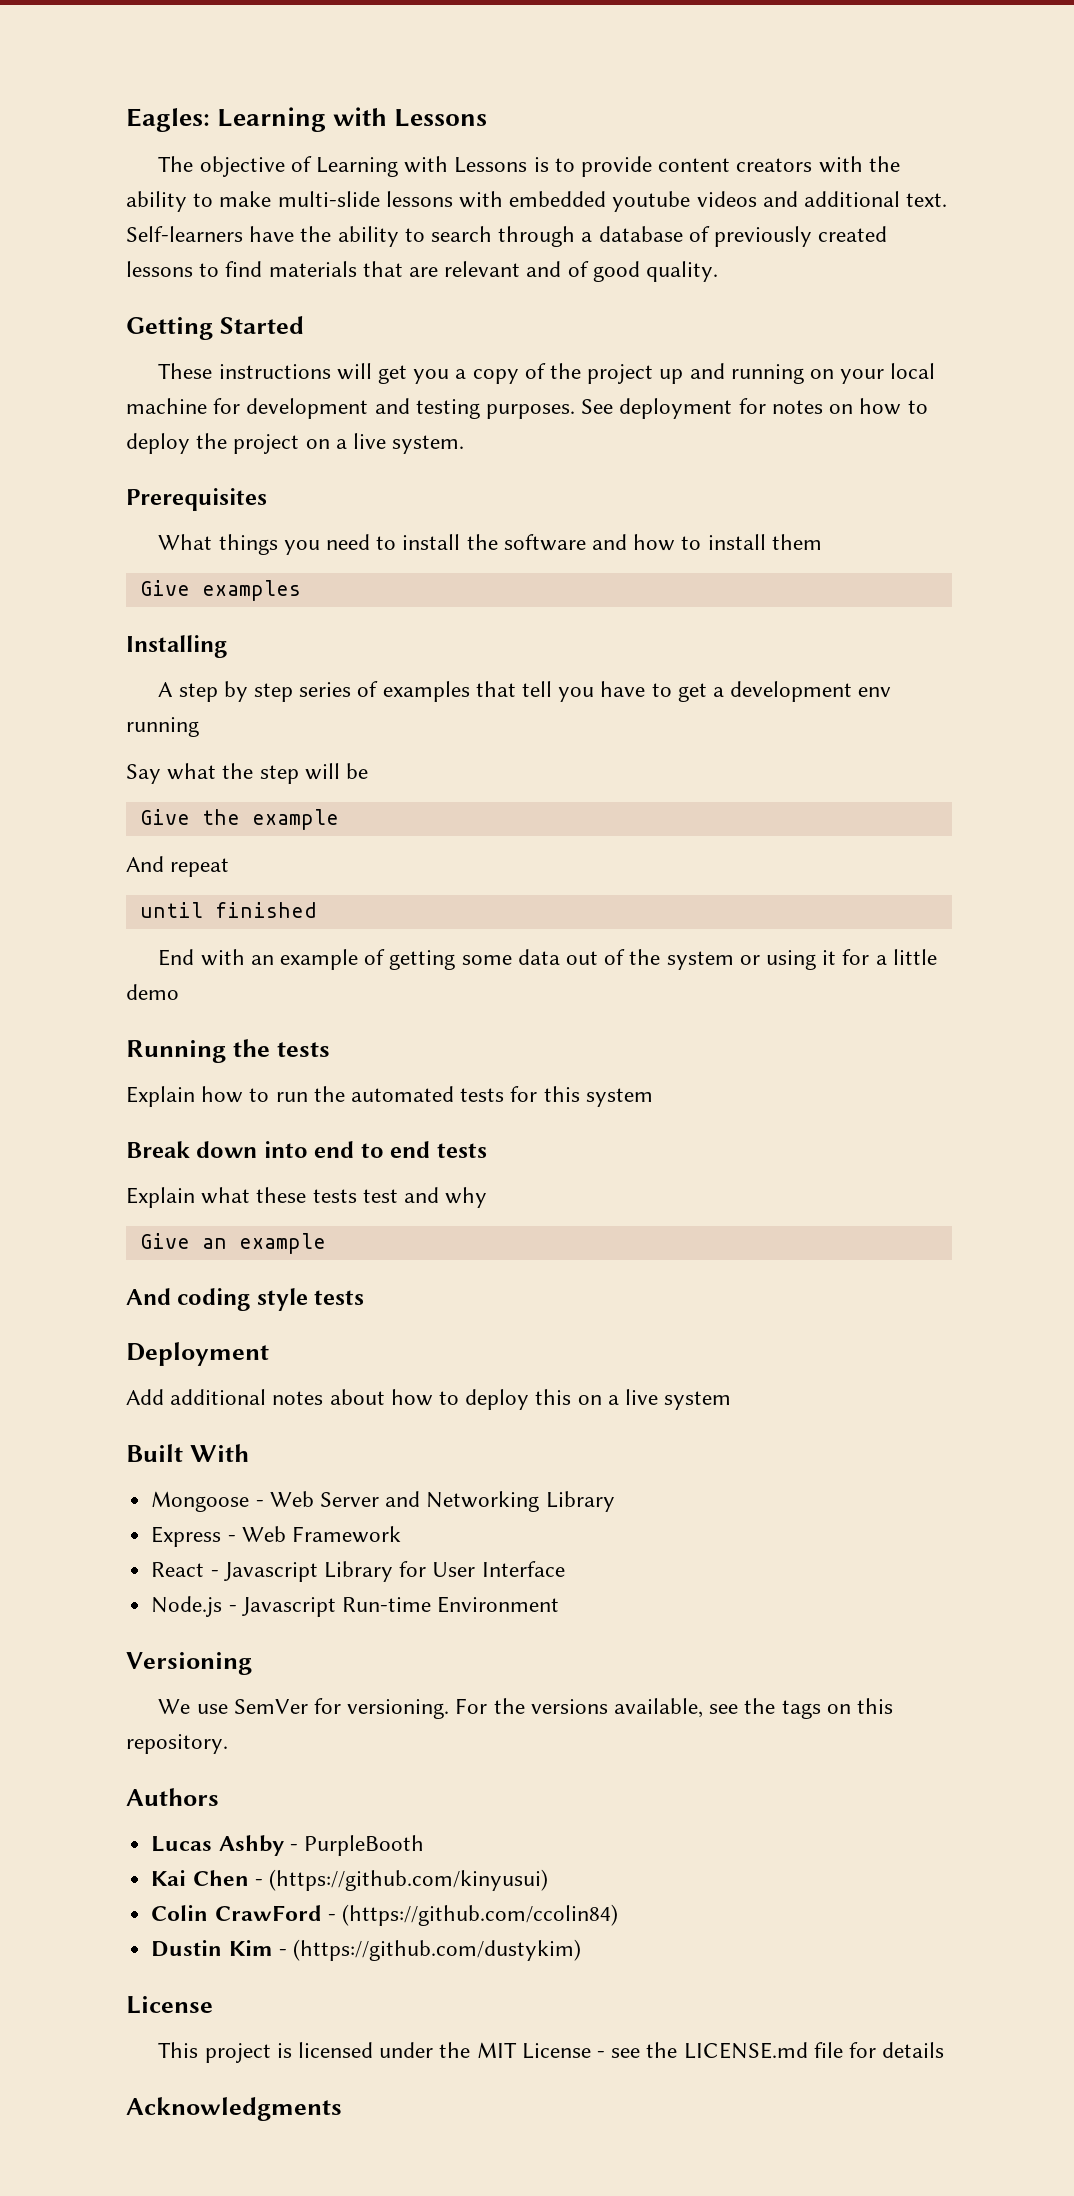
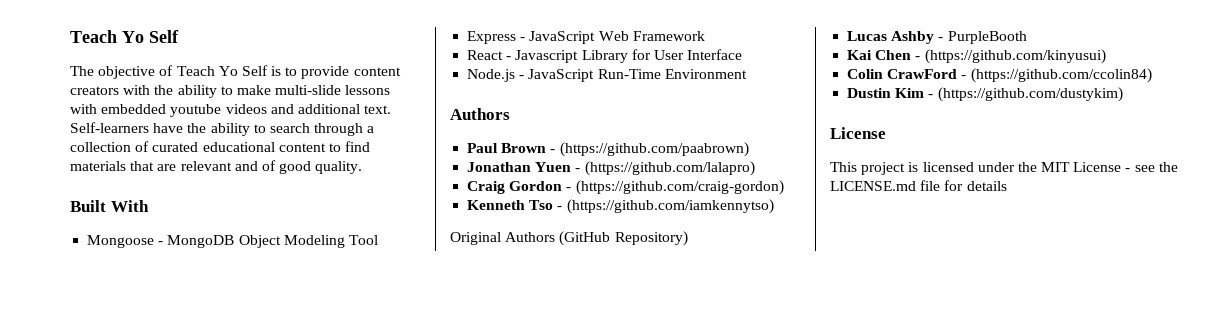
[126,107,488,132] Eagles: Learning with Lessons -> [70,30,179,43] Teach Yo Self
[315,156,528,177] Learning with Lessons -> [176,65,268,76] Teach Yo Self
[598,226,888,247] [126,261,193,277] database of previously created lessons -> [70,141,326,152] collection of curated educational content
[126,316,304,340] [158,363,936,384] [126,398,928,419] [126,433,465,454] [126,488,267,511] [158,534,822,555] [139,580,301,601] [126,635,227,658] [158,681,892,702] [126,717,199,737] [126,763,369,784] [139,809,339,830] [126,856,230,877] [139,902,317,918] [158,949,937,970] [126,984,179,1000] [126,1039,330,1063] [126,1086,653,1107] [126,1141,487,1158] [126,1187,488,1208] [139,1233,326,1254] [126,1288,365,1311] [126,1342,269,1366] [126,1389,732,1410] // Getting Started // These instructions will get you a copy of the project up and running on your local machine for development and testing purposes. See deployment for notes on how to deploy the project on a live system. // Prerequisites // What things you need to install the software and how to install them // Give examples // Installing // A step by step series of examples that tell you have to get a development env running // Say what the step will be // Give the example // And repeat // until finished // End with an example of getting some data out of the system or using it for a little demo // Running the tests // Explain how to run the automated tests for this system // Break down into end to end tests // Explain what these tests test and why // Give an example // And coding style tests // Deployment // Add additional notes about how to deploy this on a live system -> (363, 167) none
[269,1491,615,1512] Web Server and Networking Library -> [167,235,378,248] MongoDB Object Modeling Tool
(236, 1538) none -> [529,31,596,44] JavaScript
[241,1597,431,1617] Javascript Run-time -> [528,69,661,82] JavaScript Run-Time
[126,1652,252,1675] [158,1698,894,1719] [126,1734,228,1754] [126,1788,219,1806] Versioning // We use SemVer for versioning. For the versions available, see the tags on this repository. // Authors -> [450,108,510,120] [467,142,749,157] [467,161,755,176] [467,180,784,195] [467,199,774,214] [450,231,688,246] Authors // Paul Brown - (https://github.com/paabrown) // Jonathan Yuen - (https://github.com/lalapro) // Craig Gordon - (https://github.com/craig-gordon) // Kenneth Tso - (https://github.com/iamkennytso) // Original Authors (GitHub Repository)
[126,2097,342,2121] // Acknowledgments -> (1007, 186) none

